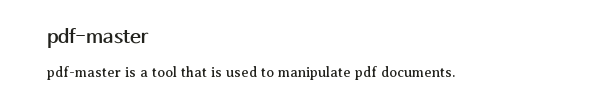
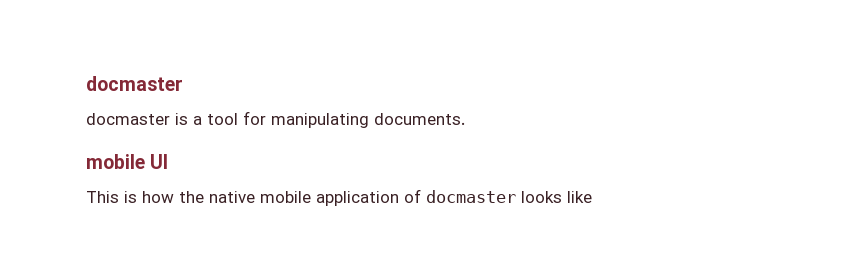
[47,28,149,48] [47,66,121,80] pdf-master // pdf-master -> [86,76,183,91] [86,113,170,125] docmaster // docmaster
[181,66,455,80] that is used to manipulate pdf documents. -> [243,111,465,128] [86,154,169,169] [86,189,592,206] for manipulating documents. // mobile UI // This is how the native mobile application of docmaster looks like

